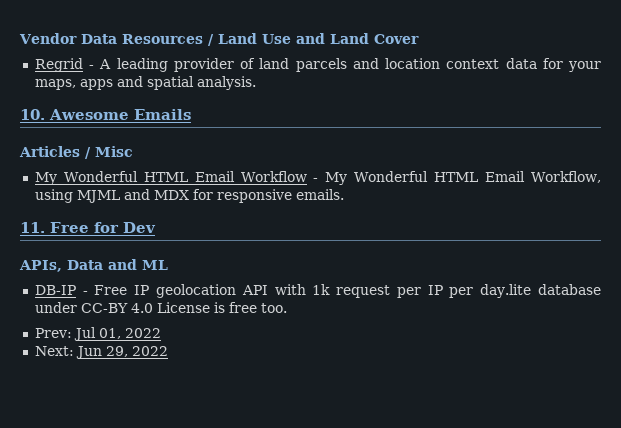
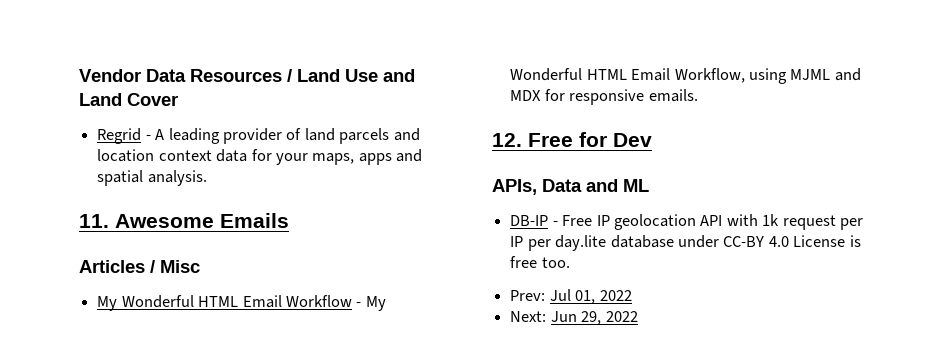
[20,109,45,120] 10. -> [79,214,109,228] 11.
[20,222,45,233] 11. -> [492,133,522,147] 12.

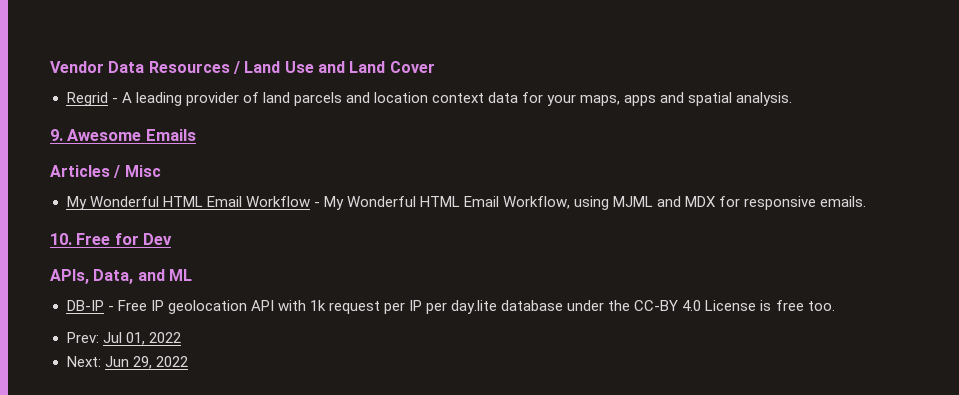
[79,214,109,228] 11. -> [50,129,63,141] 9.
[492,133,522,147] 12. -> [50,233,72,245] 10.
[542,179,582,192] Data -> [93,269,134,284] Data,
(719, 241) none -> [608,300,631,311] the

